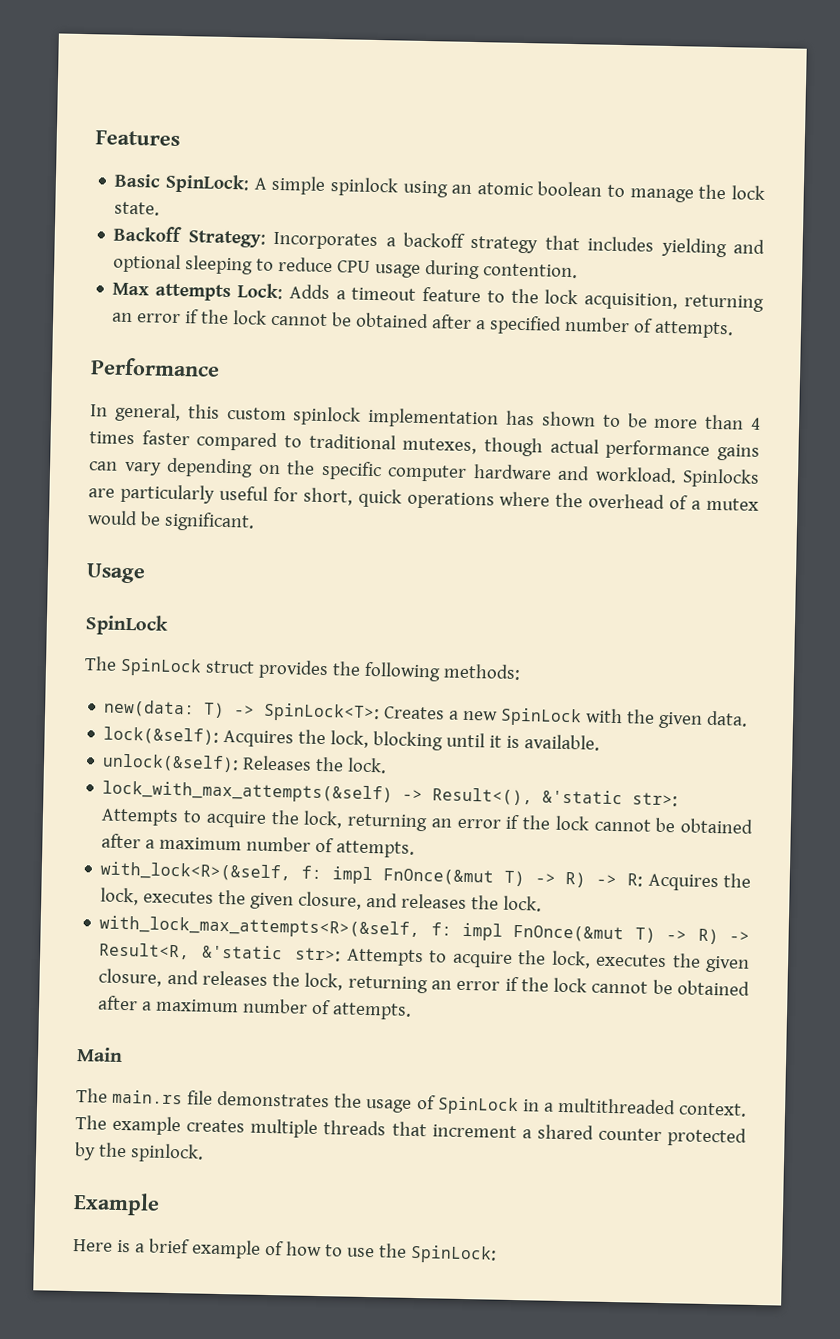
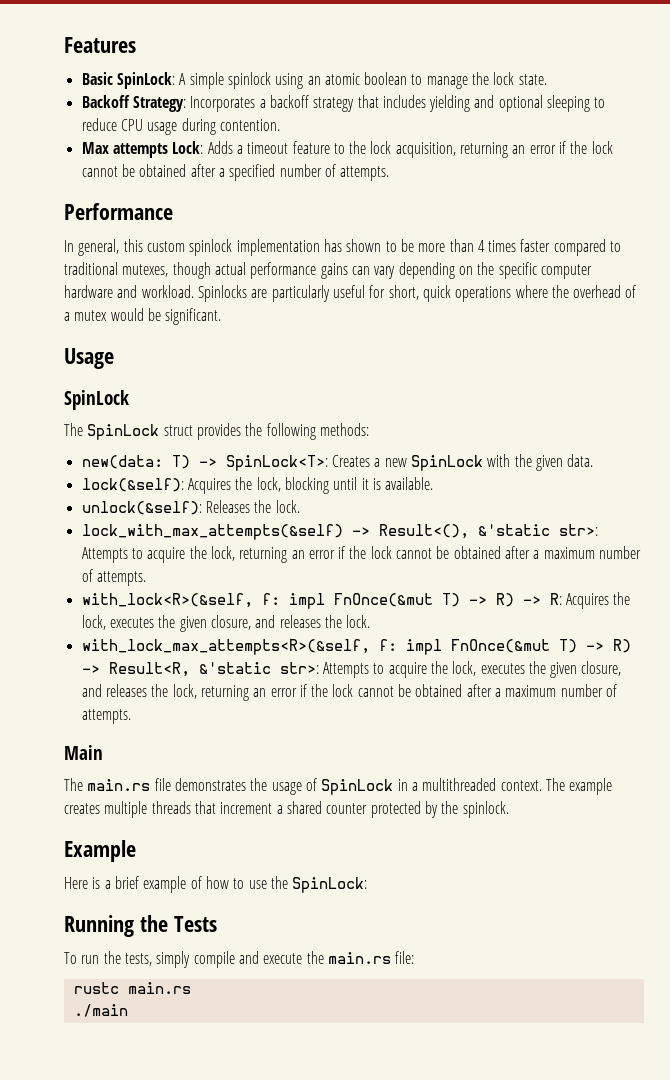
(497, 1254) none -> [64,915,217,937] [64,951,415,968] [73,982,191,994] [73,1004,128,1017] // Running the Tests // To run the tests, simply compile and execute the main.rs file: // rustc main.rs // ./main

